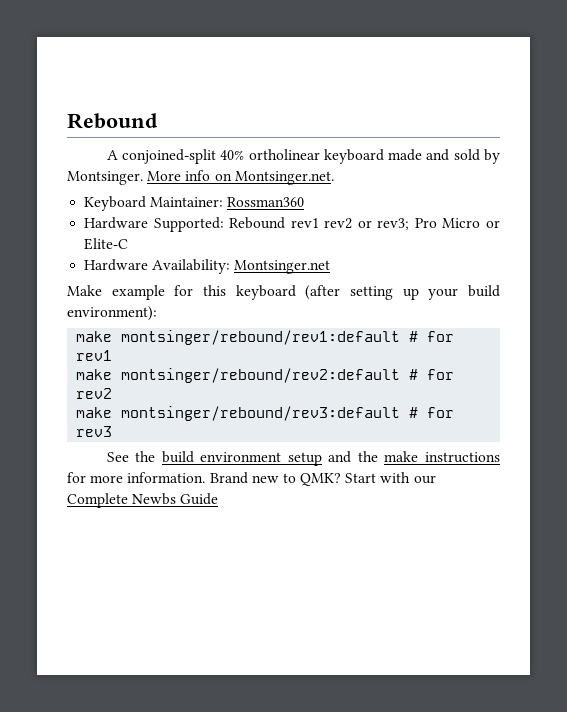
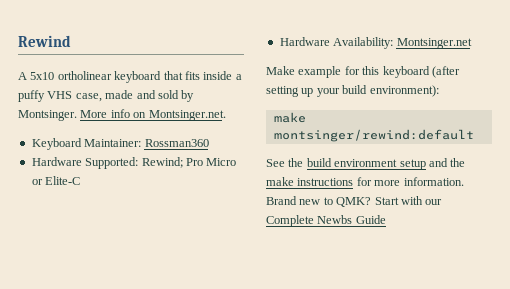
[67,113,158,129] Rebound -> [18,35,71,47] Rewind
[122,149,384,164] conjoined-split 40% ortholinear keyboard -> [30,71,242,83] [18,90,102,102] 5x10 ortholinear keyboard that fits inside a puffy VHS case,
[229,217,410,230] Rebound rev1 rev2 or rev3; -> [141,157,183,168] Rewind;
[121,330,455,345] [76,350,113,361] [76,368,455,383] [76,388,113,399] [76,406,455,421] [76,426,113,437] montsinger/rebound/rev1:default # for rev1 // make montsinger/rebound/rev2:default # for rev2 // make montsinger/rebound/rev3:default # for rev3 -> [273,129,474,142] montsinger/rewind:default

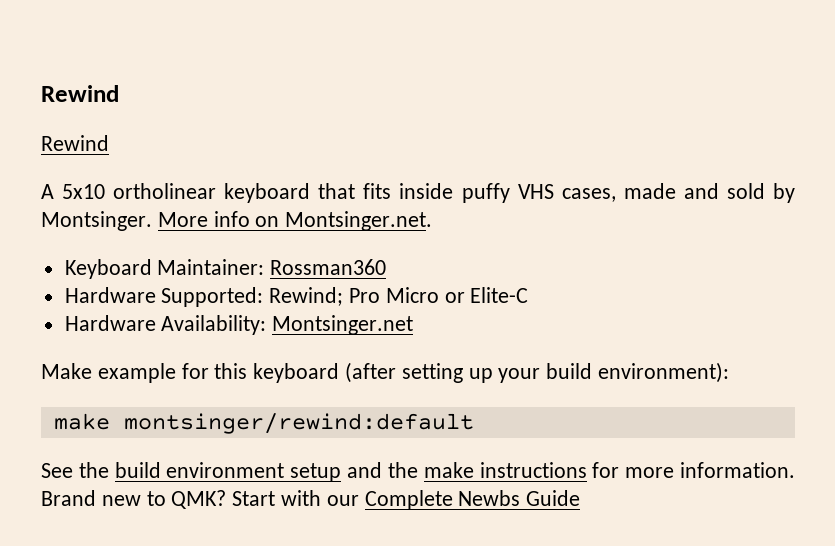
[18,35,71,47] Rewind -> [41,85,119,102] [41,135,109,151] Rewind // Rewind
[235,74,242,80] a -> (454, 191) none
[75,93,102,102] case, -> [561,188,616,202] cases,

